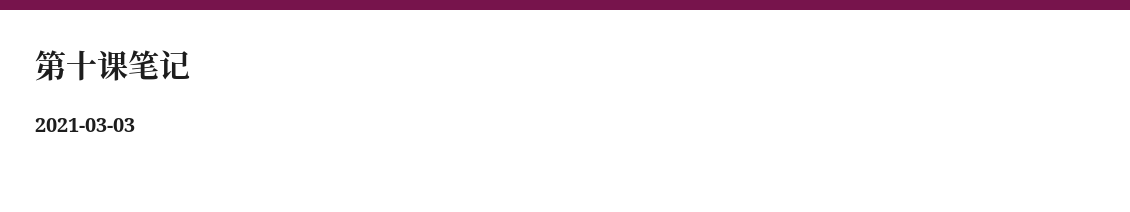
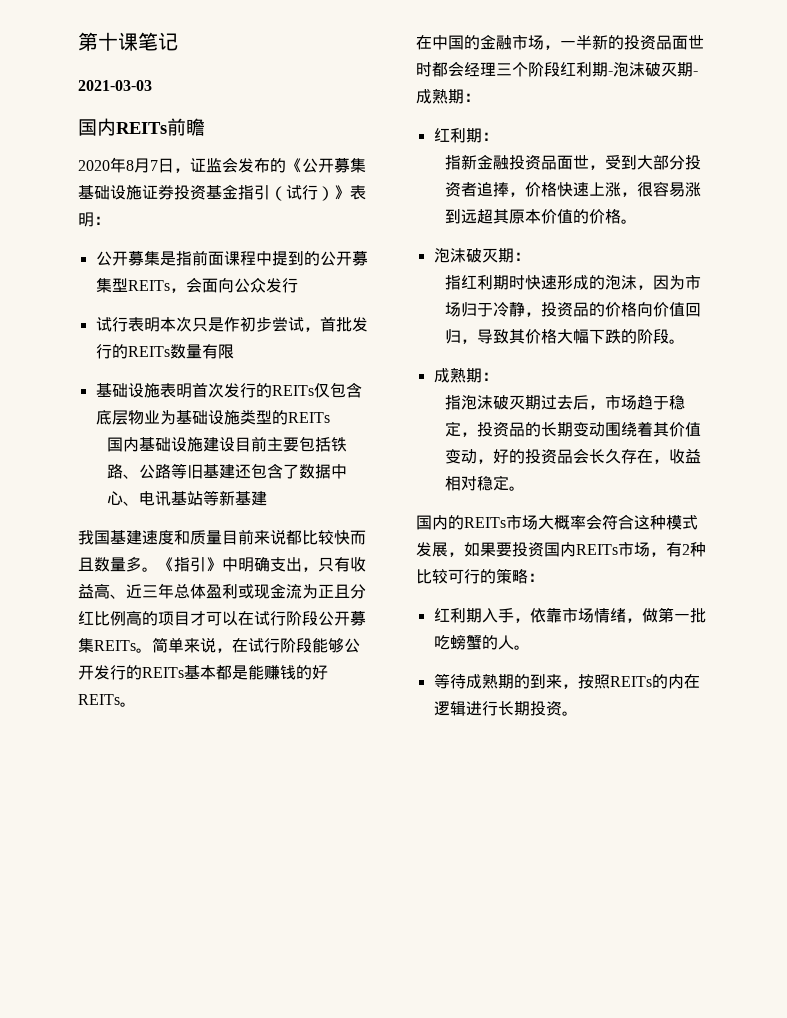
(135, 125) none -> [78,118,205,136] [78,157,366,173] [78,185,366,201] [78,212,110,227] [95,250,368,266] [95,277,298,293] [95,316,368,332] [95,344,234,359] [95,382,362,398] [95,409,330,425] [106,436,347,452] [106,463,347,479] [106,490,267,506] [78,529,366,545] [78,556,366,572] [78,583,366,599] [78,610,366,626] [78,637,360,653] [78,665,328,680] [78,694,136,707] [416,34,704,50] [416,61,698,77] [416,88,480,104] [433,128,498,143] [444,154,701,170] [444,181,701,197] [444,209,637,224] [433,248,530,263] [444,274,701,290] [444,301,701,317] [444,329,685,344] [433,367,498,383] [444,394,685,410] [444,421,701,437] [444,448,701,464] [444,475,525,491] [416,514,698,530] [416,541,706,557] [416,568,544,584] [433,607,706,623] [433,634,530,650] [433,673,700,689] [433,701,578,716] // 国内REITs前瞻 // 2020年8月7日，证监会发布的《公开募集基础设施证券投资基金指引（试行）》表明： // 公开募集是指前面课程中提到的公开募集型REITs，会面向公众发行 // 试行表明本次只是作初步尝试，首批发行的REITs数量有限 // 基础设施表明首次发行的REITs仅包含底层物业为基础设施类型的REITs // 国内基础设施建设目前主要包括铁路、公路等旧基建还包含了数据中心、电讯基站等新基建 // 我国基建速度和质量目前来说都比较快而且数量多。《指引》中明确支出，只有收益高、近三年总体盈利或现金流为正且分红比例高的项目才可以在试行阶段公开募集REITs。简单来说，在试行阶段能够公开发行的REITs基本都是能赚钱的好REITs。 // 在中国的金融市场，一半新的投资品面世时都会经理三个阶段红利期-泡沫破灭期-成熟期： // 红利期： // 指新金融投资品面世，受到大部分投资者追捧，价格快速上涨，很容易涨到远超其原本价值的价格。 // 泡沫破灭期： // 指红利期时快速形成的泡沫，因为市场归于冷静，投资品的价格向价值回归，导致其价格大幅下跌的阶段。 // 成熟期： // 指泡沫破灭期过去后，市场趋于稳定，投资品的长期变动围绕着其价值变动，好的投资品会长久存在，收益相对稳定。 // 国内的REITs市场大概率会符合这种模式发展，如果要投资国内REITs市场，有2种比较可行的策略： // 红利期入手，依靠市场情绪，做第一批吃螃蟹的人。 // 等待成熟期的到来，按照REITs的内在逻辑进行长期投资。

